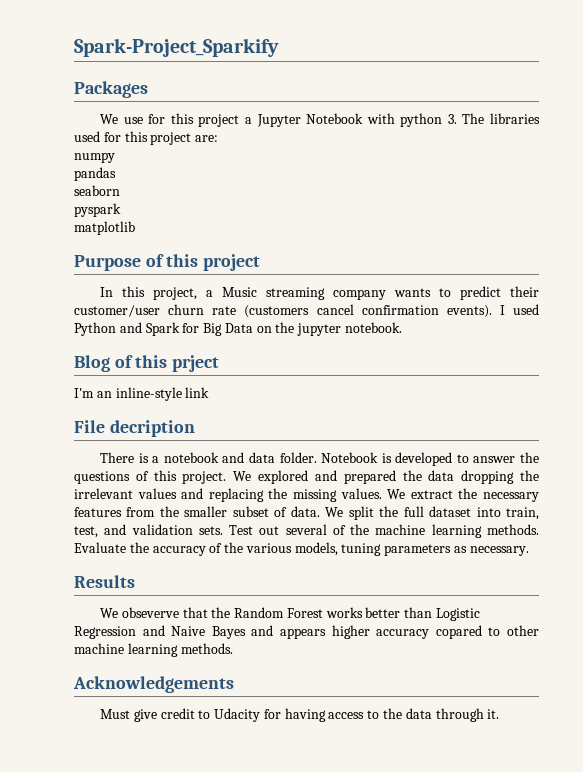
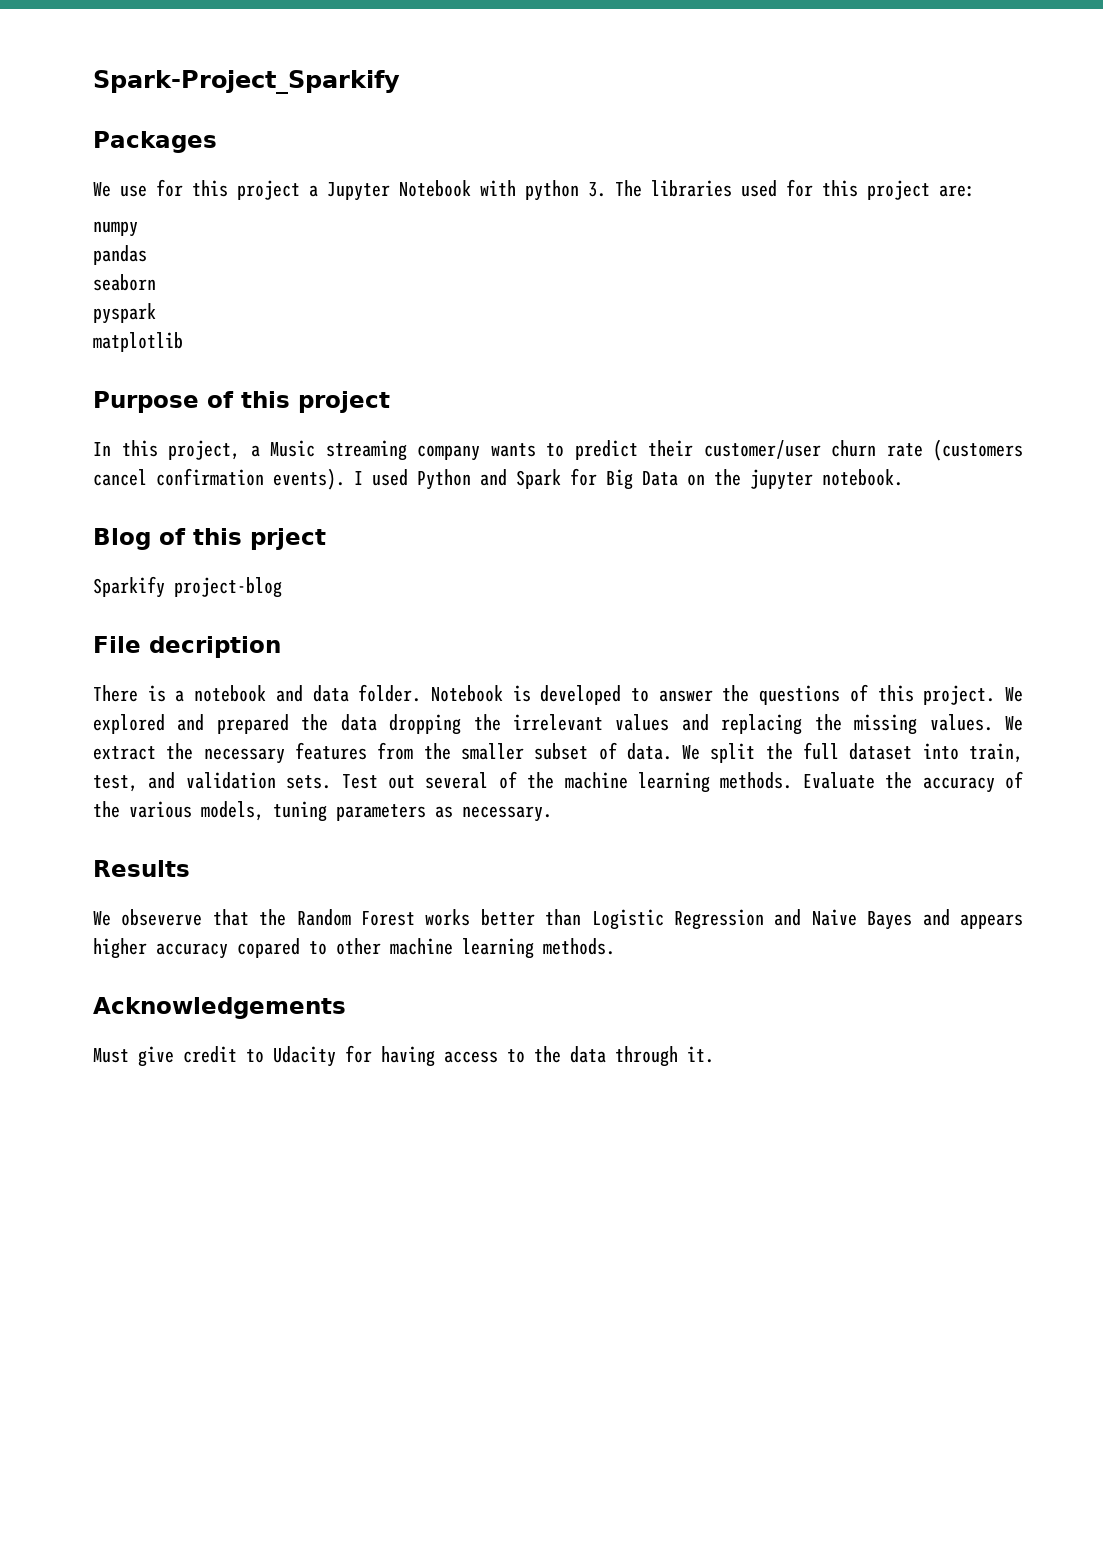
[74,387,210,401] I'm an inline-style link -> [93,576,282,598] Sparkify project-blog

